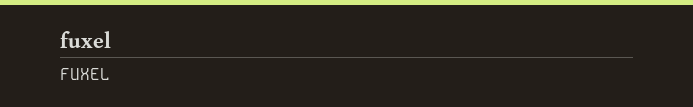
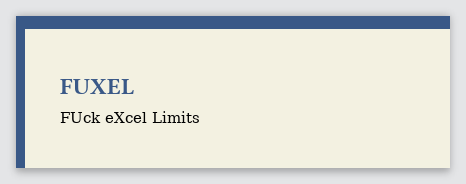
[60,31,111,48] [60,68,110,80] fuxel // FUXEL -> [60,78,134,95] [60,111,200,123] FUXEL // FUck eXcel Limits

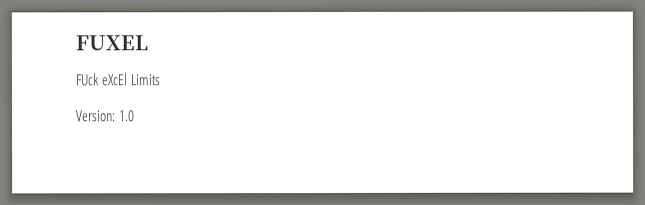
[105,112,147,123] eXcel -> [101,73,128,86] eXcEl
(200, 117) none -> [76,110,136,122] // Version: 1.0

